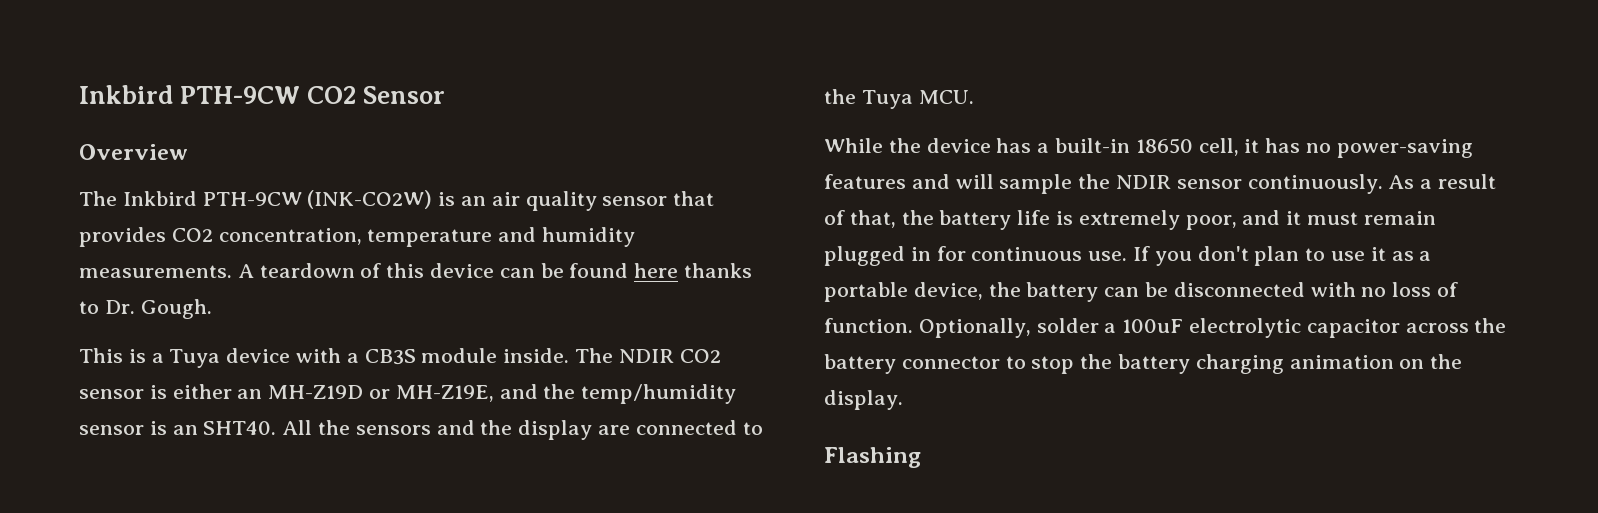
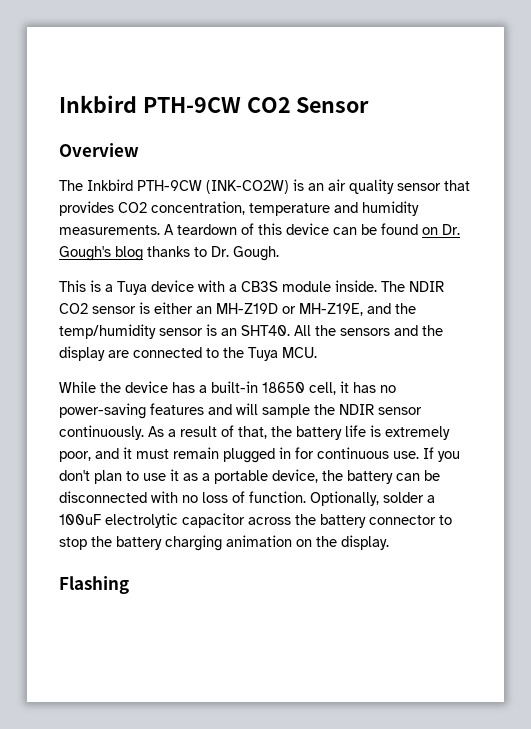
[634,263,679,278] here -> [422,224,460,235] [59,246,143,261] on Dr. Gough's blog

